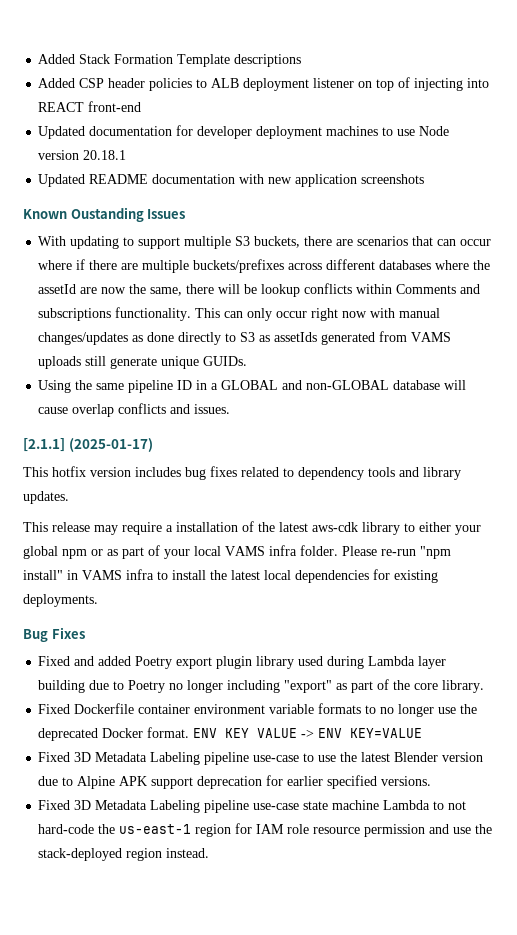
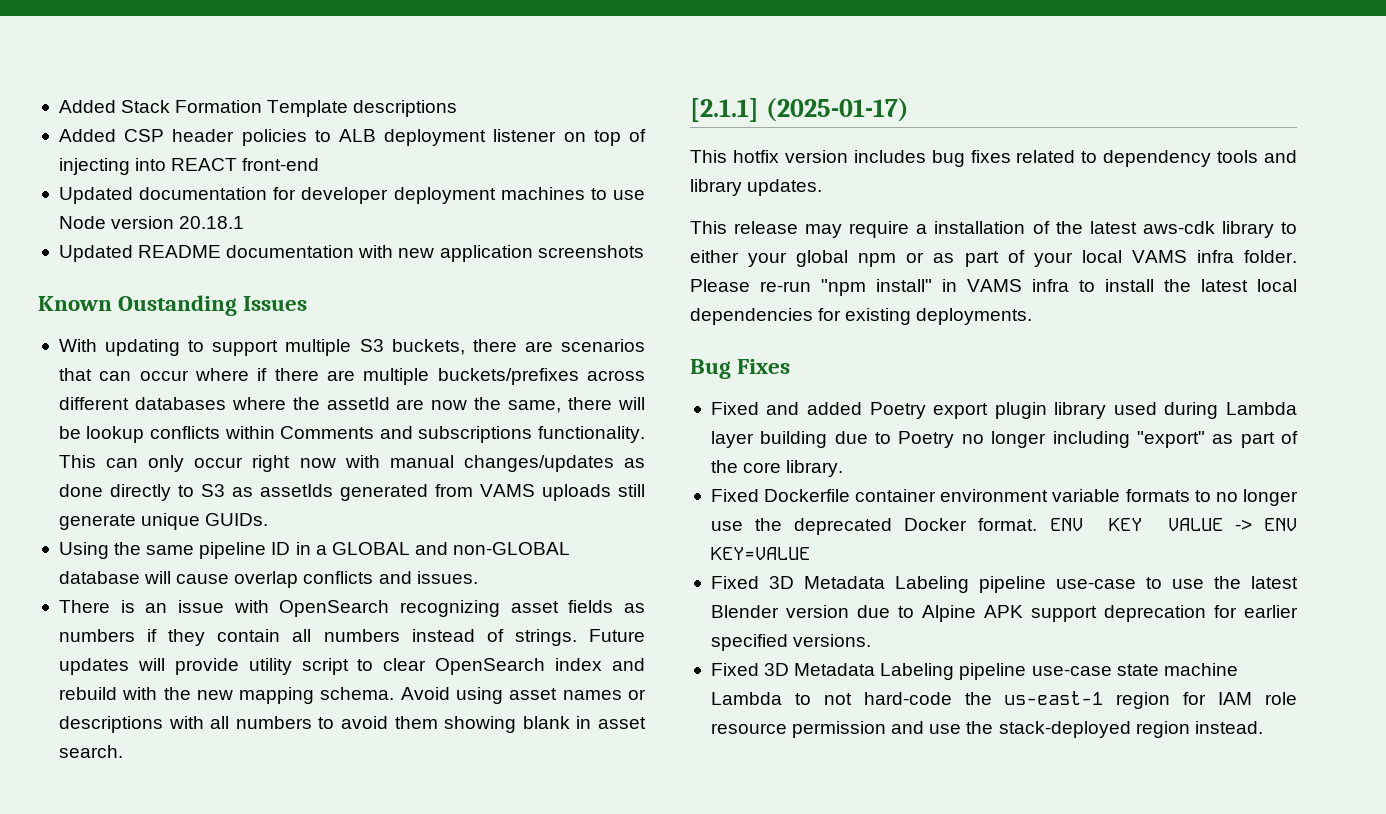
(231, 409) none -> [58,600,646,617] [58,629,645,646] [58,658,646,675] [58,687,647,704] [58,716,647,733] [58,745,123,758] // There is an issue with OpenSearch recognizing asset fields as numbers if they contain all numbers instead of strings. Future updates will provide utility script to clear OpenSearch index and rebuild with the new mapping schema. Avoid using asset names or descriptions with all numbers to avoid them showing blank in asset search.

